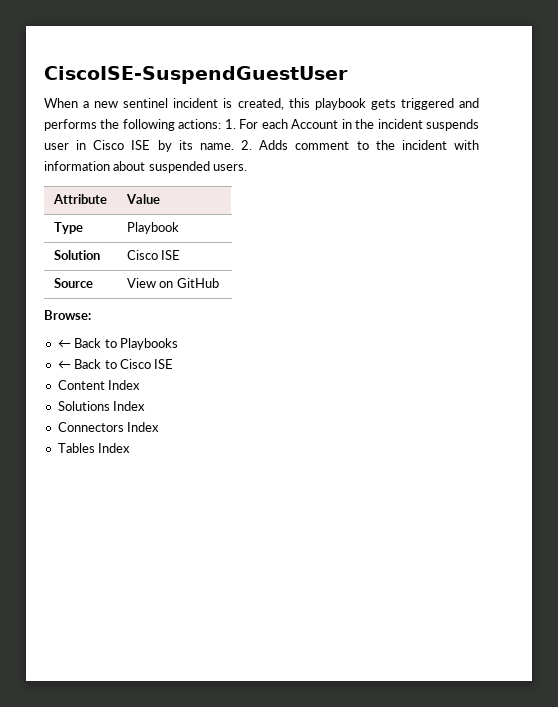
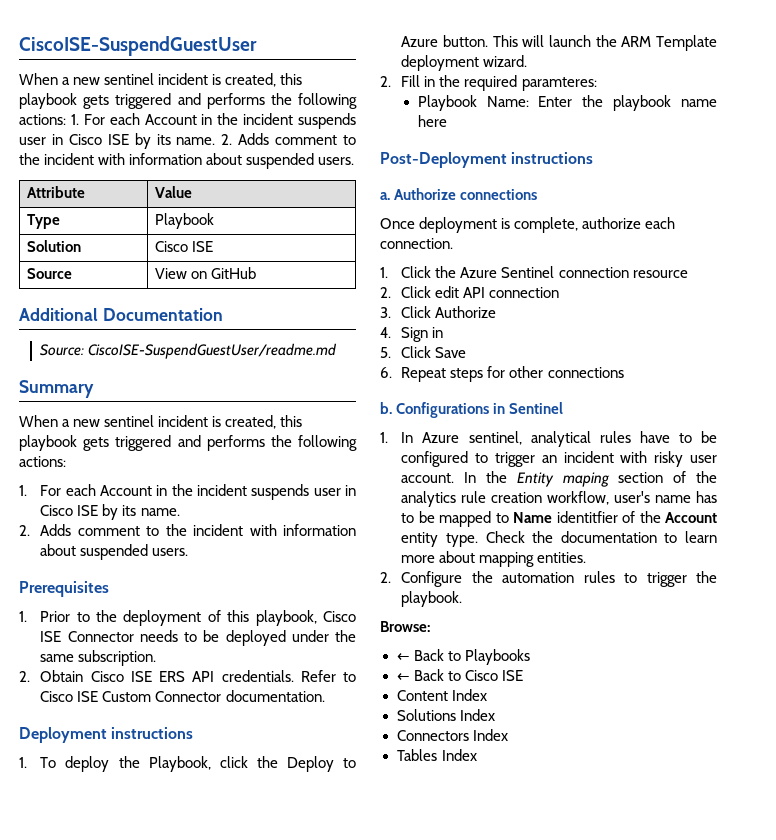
(219, 283) none -> [19,308,223,321] [40,343,338,359] [19,380,94,398] [19,415,303,429] [19,435,357,451] [19,456,66,467] [19,484,356,500] [40,504,180,520] [19,524,356,536] [40,544,189,560] [19,581,109,597] [19,610,356,626] [40,630,357,646] [40,650,157,666] [19,670,356,682] [40,690,325,702] [19,727,194,743] [19,756,357,772] [401,35,717,51] [401,55,528,71] [380,75,597,91] [417,95,717,111] [417,115,447,127] [380,152,594,168] [380,188,538,200] [380,217,676,233] [380,238,453,249] [380,266,688,278] [380,286,560,298] [380,306,497,318] [380,327,444,342] [380,346,467,358] [380,366,624,382] [380,402,564,418] [380,431,717,447] [401,451,717,467] [401,471,717,487] [401,491,717,507] [401,511,717,527] [401,531,717,547] [401,551,587,567] [380,571,717,587] [401,591,463,607] // Additional Documentation // Source: CiscoISE-SuspendGuestUser/readme.md // Summary // When a new sentinel incident is created, this playbook gets triggered and performs the following actions: // 1. For each Account in the incident suspends user in Cisco ISE by its name. // 2. Adds comment to the incident with information about suspended users. // Prerequisites // 1. Prior to the deployment of this playbook, Cisco ISE Connector needs to be deployed under the same subscription. // 2. Obtain Cisco ISE ERS API credentials. Refer to Cisco ISE Custom Connector documentation. // Deployment instructions // 1. To deploy the Playbook, click the Deploy to Azure button. This will launch the ARM Template deployment wizard. // 2. Fill in the required paramteres: // Playbook Name: Enter the playbook name here // Post-Deployment instructions // a. Authorize connections // Once deployment is complete, authorize each connection. // 1. Click the Azure Sentinel connection resource // 2. Click edit API connection // 3. Click Authorize // 4. Sign in // 5. Click Save // 6. Repeat steps for other connections // b. Configurations in Sentinel // 1. In Azure sentinel, analytical rules have to be configured to trigger an incident with risky user account. In the Entity maping section of the analytics rule creation workflow, user's name has to be mapped to Name identitfier of the Account entity type. Check the documentation to learn more about mapping entities. // 2. Configure the automation rules to trigger the playbook.

